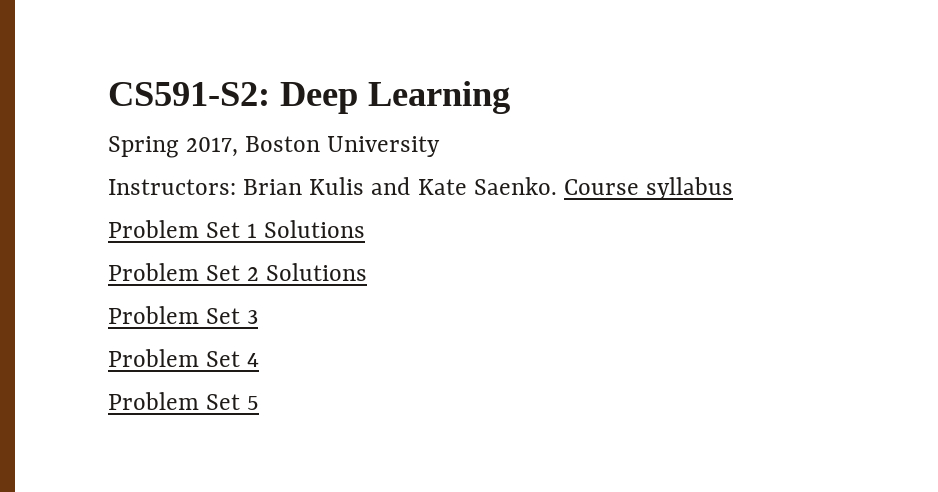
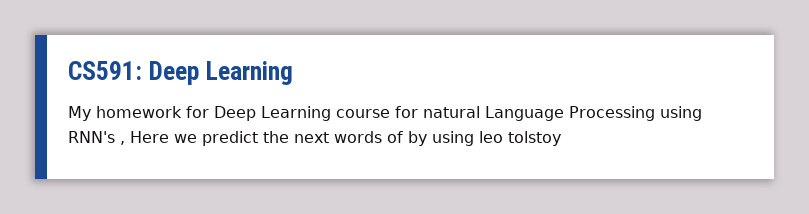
[108,82,270,106] CS591-S2: -> [68,61,142,80] CS591:
[108,136,441,158] [108,177,734,200] [108,220,366,238] [108,263,368,281] [108,306,259,324] [108,349,260,367] [108,392,260,410] Spring 2017, Boston University // Instructors: Brian Kulis and Kate Saenko. Course syllabus // Problem Set 1 Solutions // Problem Set 2 Solutions // Problem Set 3 // Problem Set 4 // Problem Set 5 -> [68,106,702,121] [68,131,561,146] My homework for Deep Learning course for natural Language Processing using RNN's , Here we predict the next words of by using leo tolstoy

